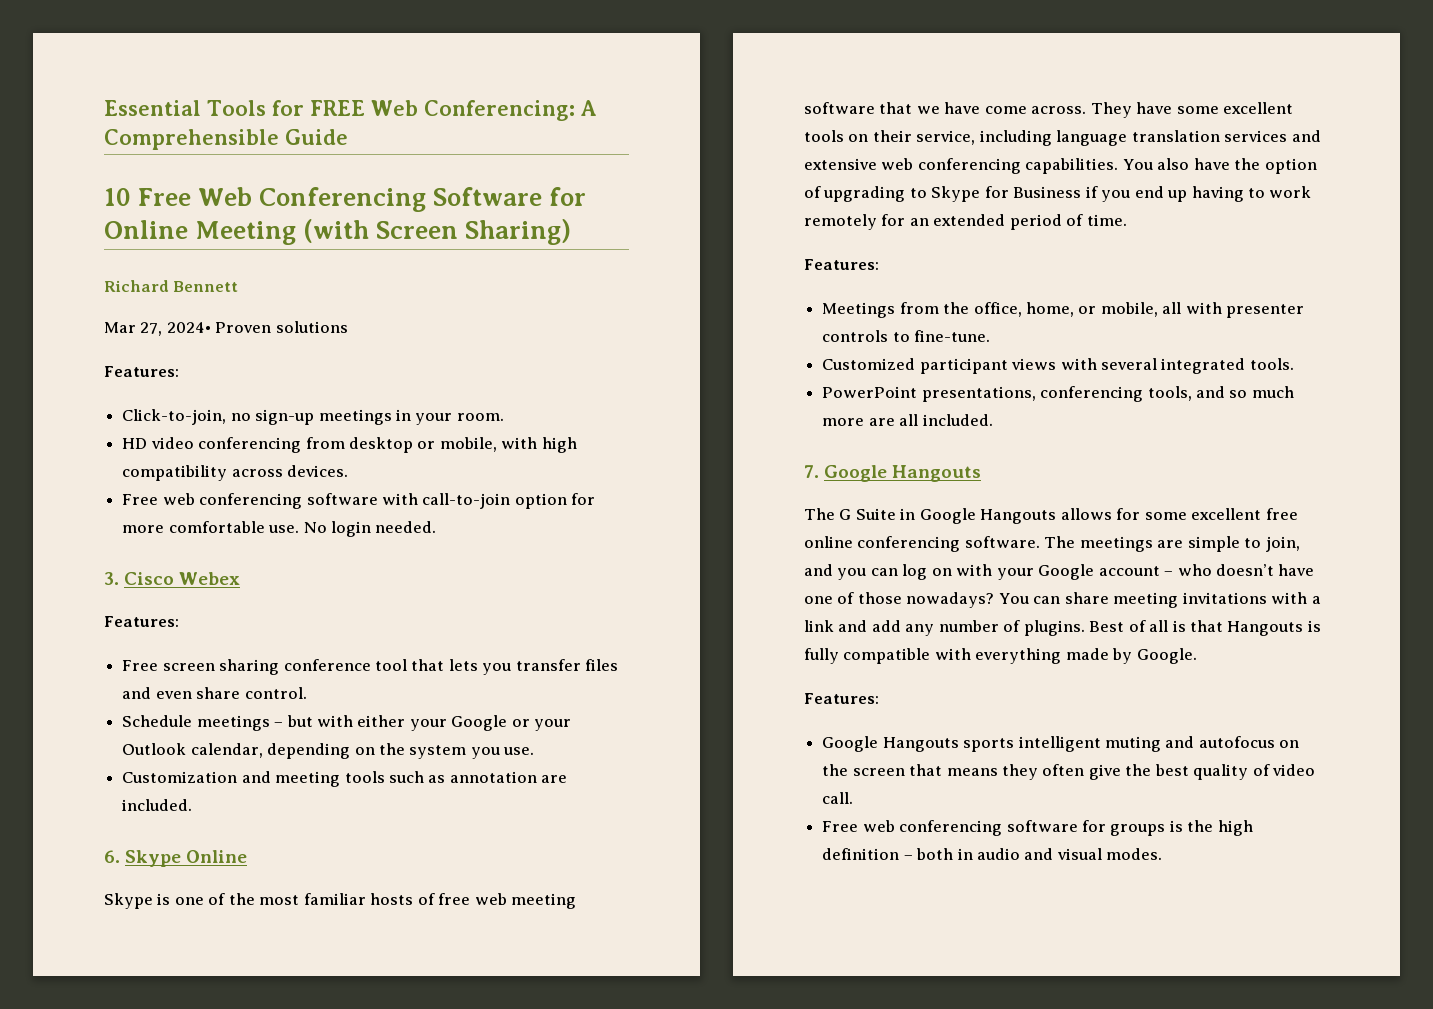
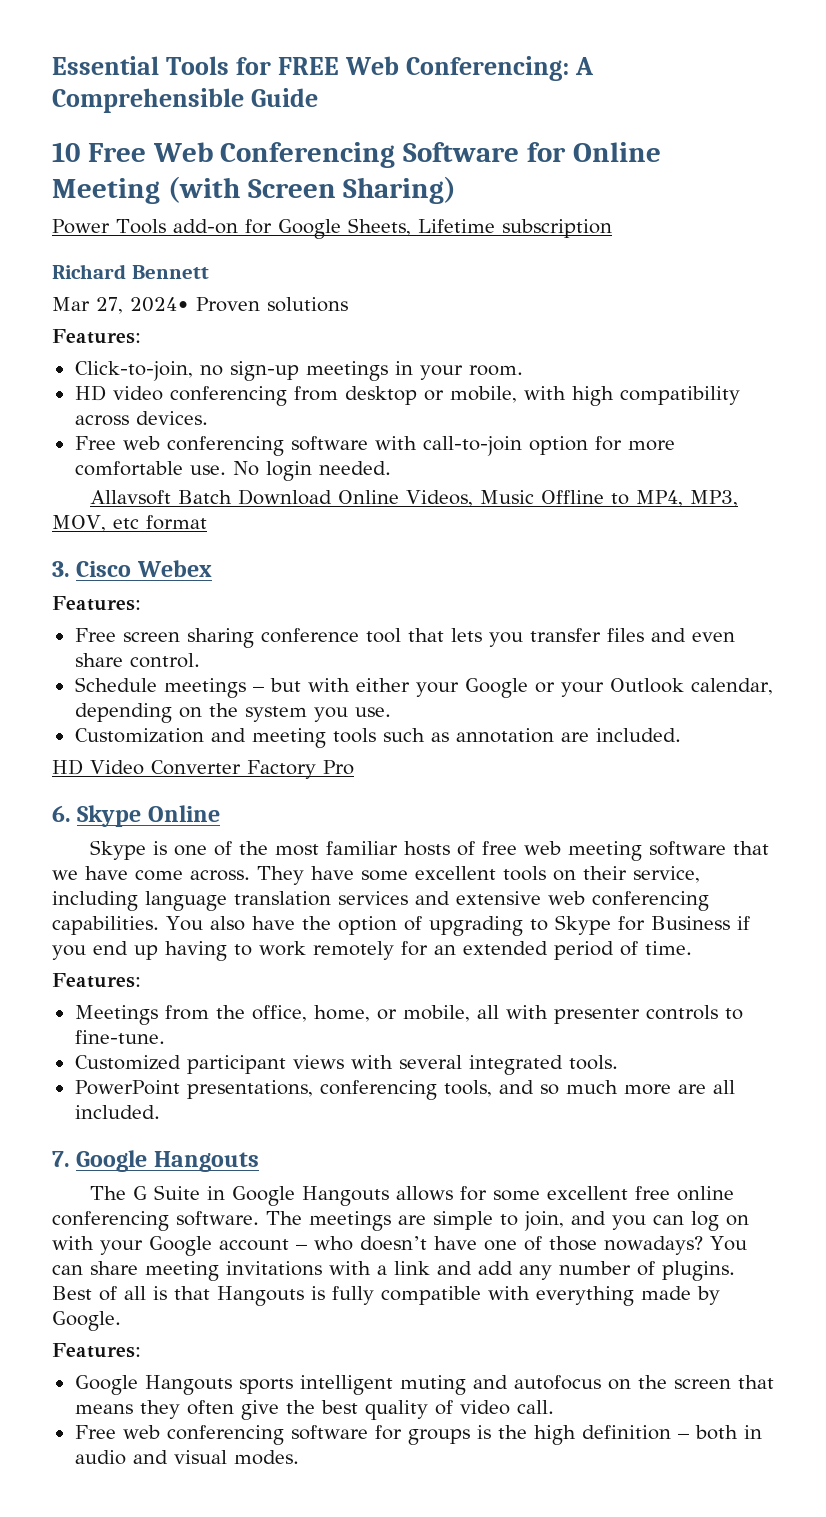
(572, 232) none -> [52,218,612,239] // Power Tools add-on for Google Sheets, Lifetime subscription
(437, 527) none -> [89,489,738,507] [52,515,207,532] // Allavsoft Batch Download Online Videos, Music Offline to MP4, MP3, MOV, etc format
(193, 805) none -> [52,759,354,779] // HD Video Converter Factory Pro

